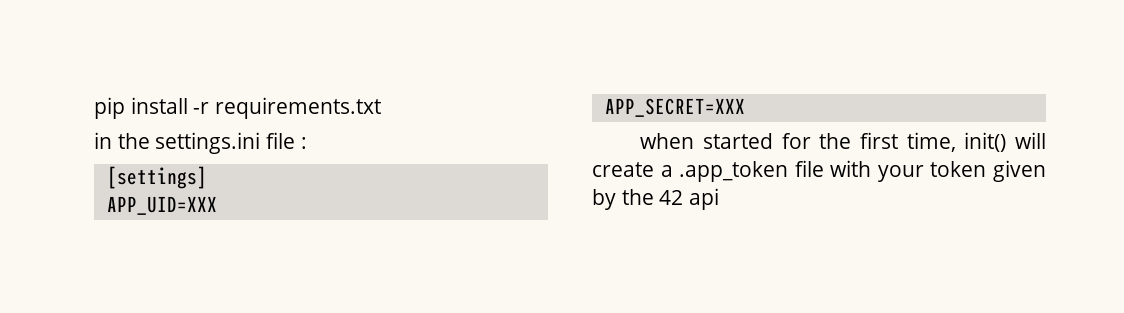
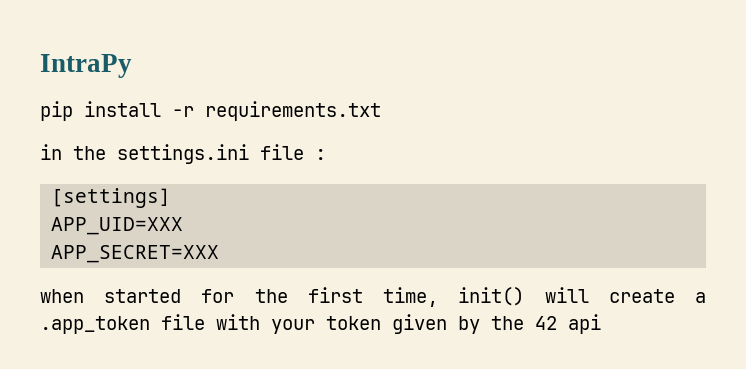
(94, 108) none -> [40,54,132,78] IntraPy //

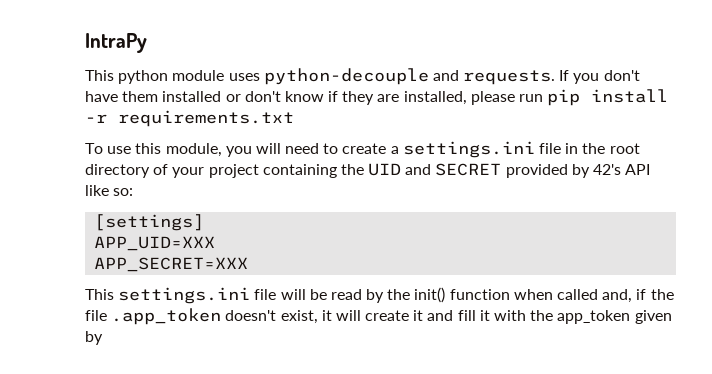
[40,101,381,121] [40,144,326,164] [51,188,172,208] [51,217,184,235] [51,245,220,263] [40,287,706,307] [40,314,601,334] pip install -r requirements.txt // in the settings.ini file : // [settings] // APP_UID=XXX // APP_SECRET=XXX // when started for the first time, init() will create a .app_token file with your token given by the 42 api -> [85,68,640,85] [85,89,669,106] [85,110,294,127] [85,141,640,158] [85,163,651,178] [85,185,134,196] [94,214,205,231] [94,236,216,251] [94,257,249,272] [85,287,674,304] [85,308,672,325] [85,331,103,345] This python module uses python-decouple and requests. If you don't have them installed or don't know if they are installed, please run pip install -r requirements.txt // To use this module, you will need to create a settings.ini file in the root directory of your project containing the UID and SECRET provided by 42's API like so: // [settings] // APP_UID=XXX // APP_SECRET=XXX // This settings.ini file will be read by the init() function when called and, if the file .app_token doesn't exist, it will create it and fill it with the app_token given by

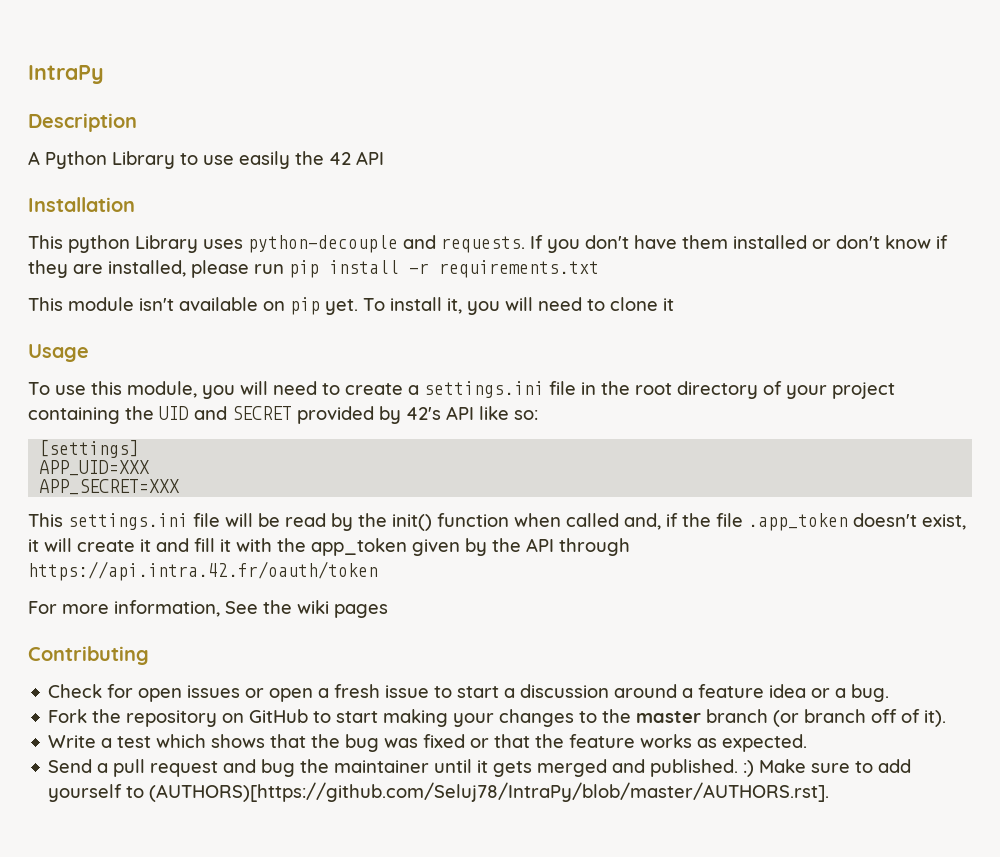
(147, 43) none -> [28,113,137,132] [28,151,384,169] [28,197,135,212] // Description // A Python Library to use easily the 42 API // Installation
[172,70,225,81] module -> [135,235,198,253] Library
(294, 118) none -> [28,297,674,315] [28,344,89,362] // This module isn't available on pip yet. To install it, you will need to clone it // Usage
(103, 338) none -> [492,538,630,556] [28,561,378,581] [28,600,388,618] [28,646,149,665] [48,684,890,702] [48,709,947,727] [48,734,808,752] [48,759,912,777] [48,782,830,802] the API through https://api.intra.42.fr/oauth/token // For more information, See the wiki pages // Contributing // Check for open issues or open a fresh issue to start a discussion around a feature idea or a bug. // Fork the repository on GitHub to start making your changes to the master branch (or branch off of it). // Write a test which shows that the bug was fixed or that the feature works as expected. // Send a pull request and bug the maintainer until it gets merged and published. :) Make sure to add yourself to (AUTHORS)[https://github.com/Seluj78/IntraPy/blob/master/AUTHORS.rst].

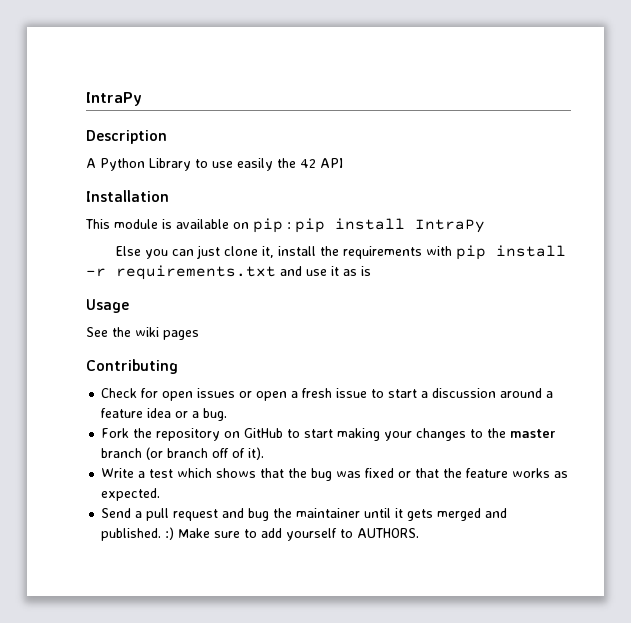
[68,235,948,253] [28,260,599,278] [28,297,674,315] python Library uses python-decouple and requests. If you don't have them installed or don't know if they are installed, please run pip install -r requirements.txt // This module isn't available on pip yet. To install it, you will need to clone it -> [114,218,485,233] [115,245,566,260] [86,265,371,280] module is available on pip : pip install IntraPy // Else you can just clone it, install the requirements with pip install -r requirements.txt and use it as is
[28,381,895,399] [28,406,538,424] [39,440,140,458] [39,460,151,476] [39,479,181,495] [28,513,966,531] [28,538,630,556] [28,561,378,581] [28,600,220,617] To use this module, you will need to create a settings.ini file in the root directory of your project containing the UID and SECRET provided by 42's API like so: // [settings] // APP_UID=XXX // APP_SECRET=XXX // This settings.ini file will be read by the init() function when called and, if the file .app_token doesn't exist, it will create it and fill it with the app_token given by the API through https://api.intra.42.fr/oauth/token // For more information, -> (129, 306) none
[149,782,830,802] (AUTHORS)[https://github.com/Seluj78/IntraPy/blob/master/AUTHORS.rst]. -> [357,528,420,538] AUTHORS.

